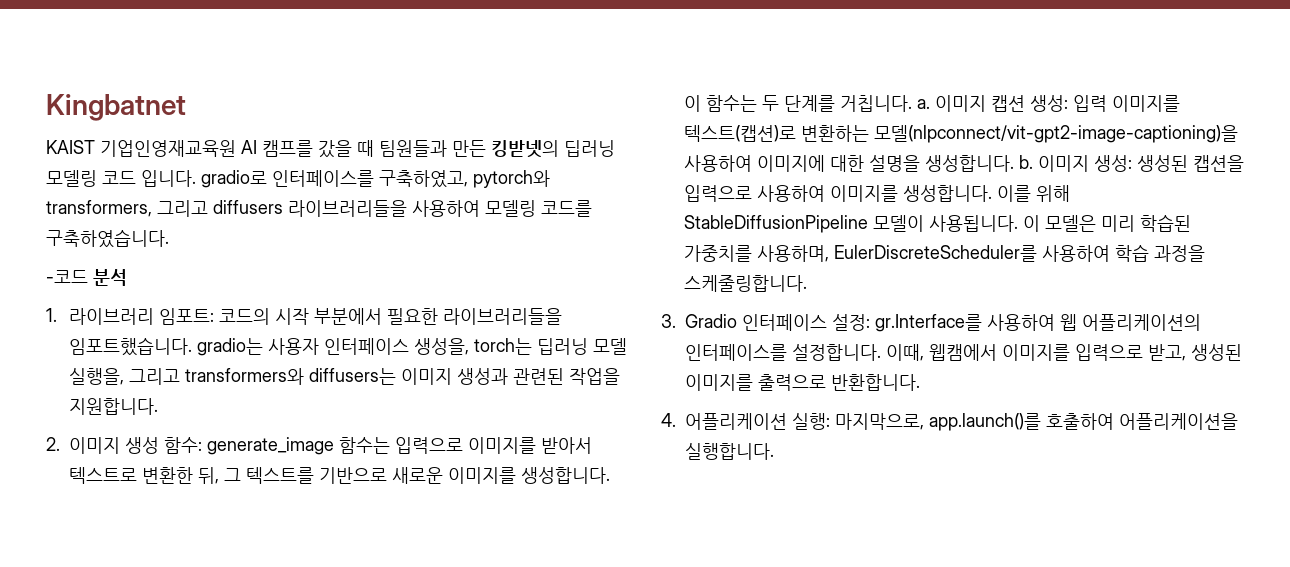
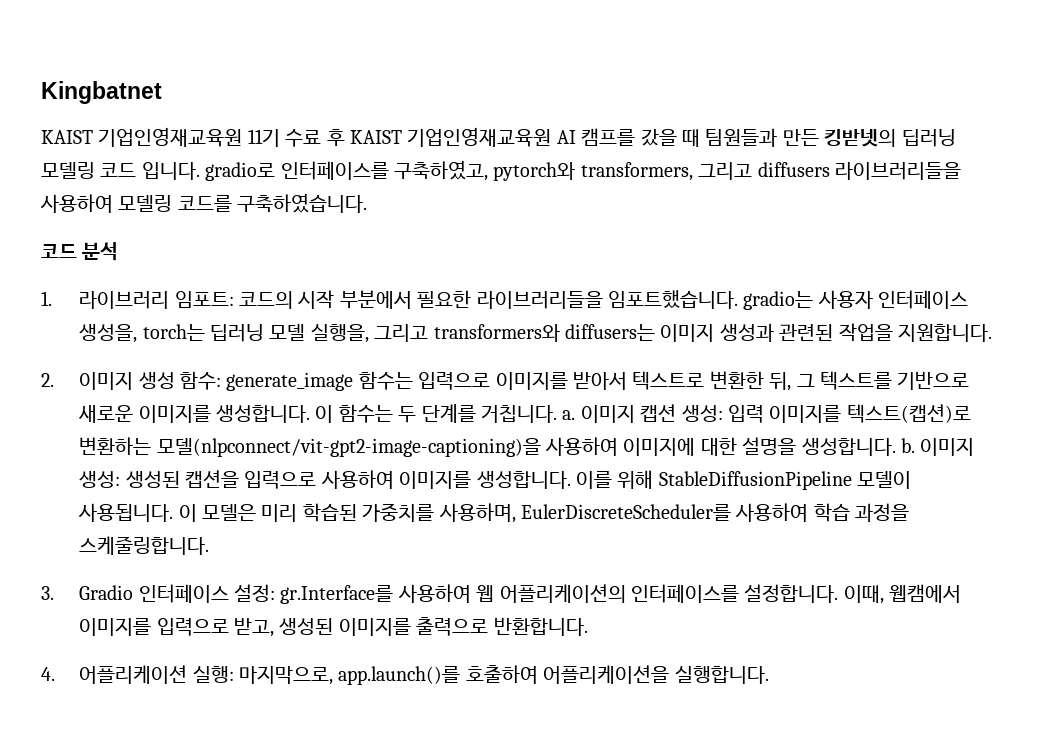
(236, 148) none -> [247,127,552,147] 11기 수료 후 KAIST 기업인영재교육원
[46,270,88,283] -코드 -> [41,244,77,258] 코드

